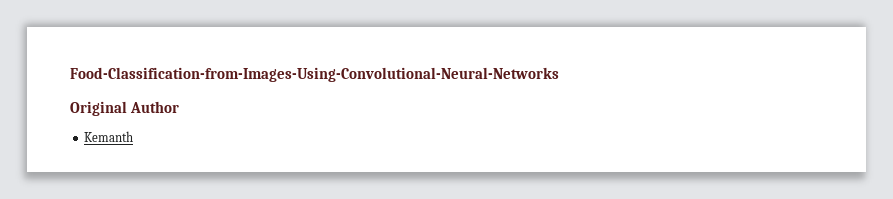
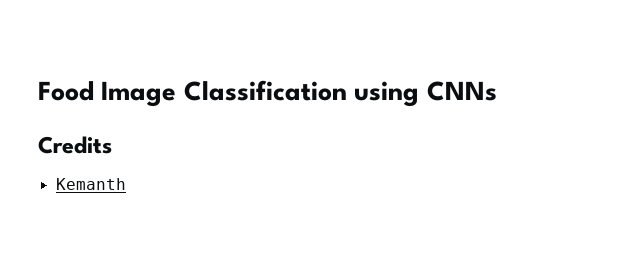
[70,67,559,82] [70,101,179,116] Food-Classification-from-Images-Using-Convolutional-Neural-Networks // Original Author -> [38,80,497,107] [38,136,112,154] Food Image Classification using CNNs // Credits

